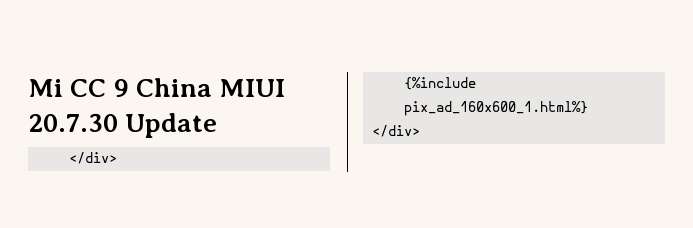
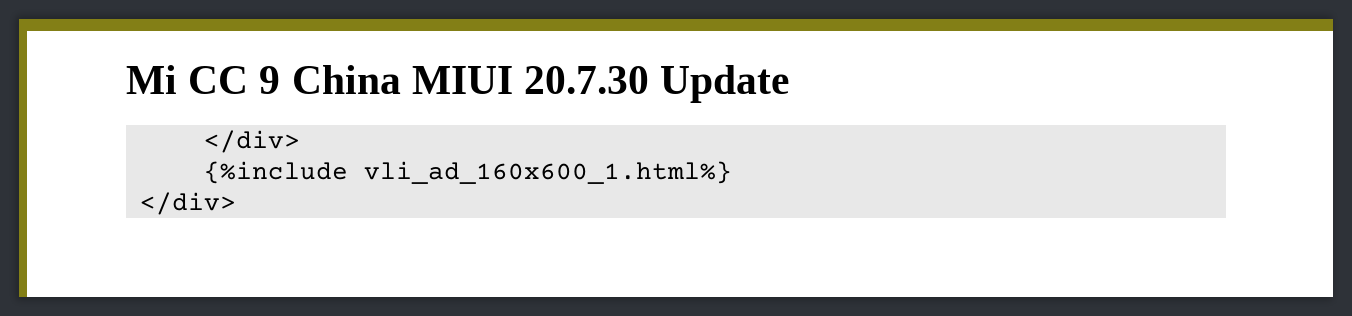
[404,101,588,116] pix_ad_160x600_1.html%} -> [363,161,732,184] vli_ad_160x600_1.html%}

